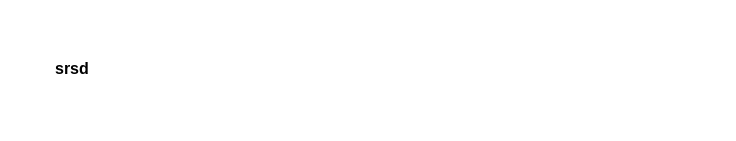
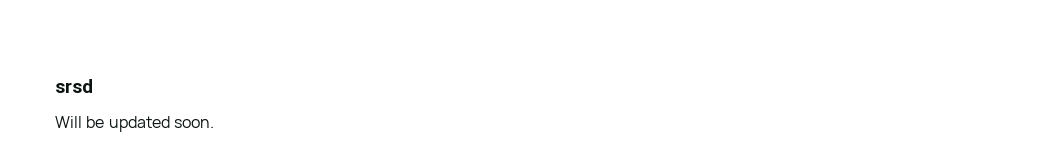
(89, 68) none -> [55,116,214,132] // Will be updated soon.

